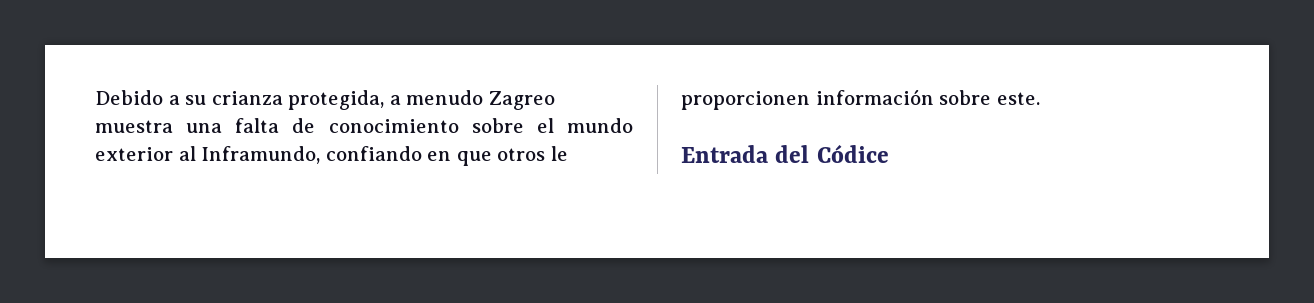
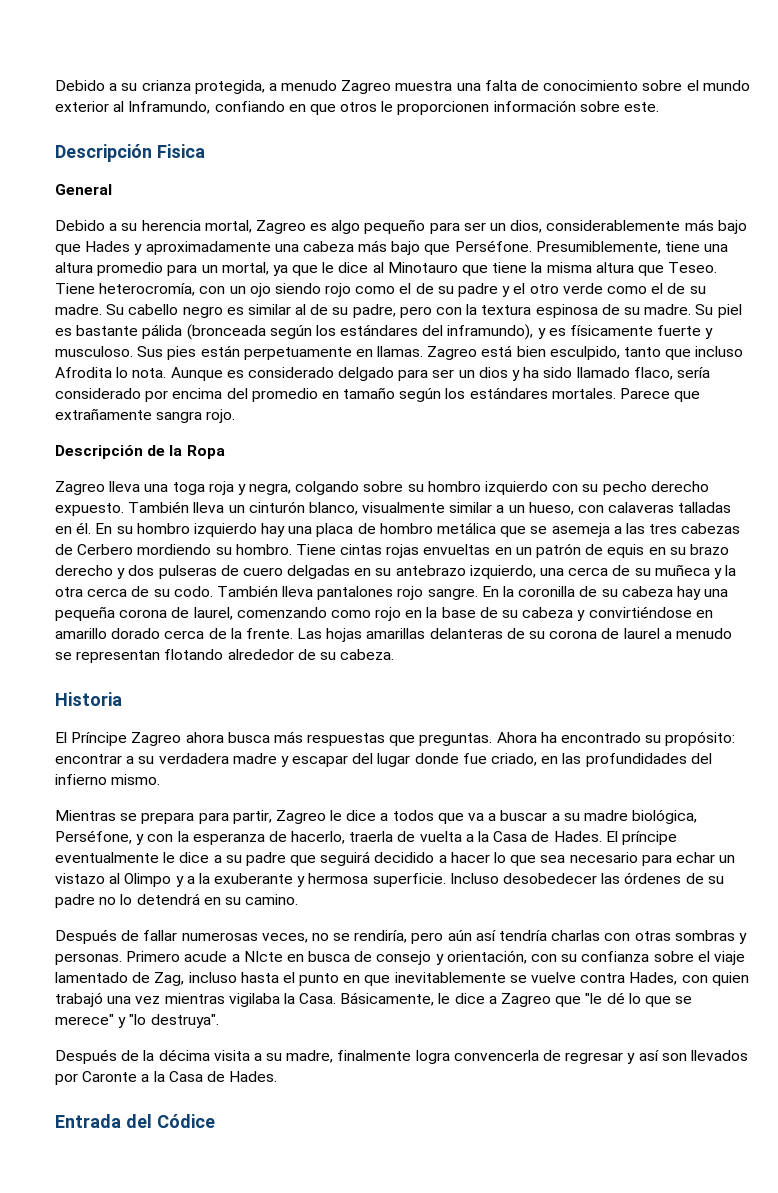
(1040, 98) none -> [55,144,205,162] [55,184,112,195] [55,219,747,234] [55,240,729,255] [55,262,718,276] [55,283,706,297] [55,304,742,318] [55,324,714,340] [55,345,744,360] [55,367,710,381] [55,387,701,402] [55,408,236,423] [55,445,225,459] [55,481,709,495] [55,501,732,516] [55,522,741,537] [55,543,729,558] [55,564,737,579] [55,585,729,600] [55,606,713,621] [55,628,732,642] [55,649,395,663] [55,692,122,706] [55,731,736,746] [55,753,712,767] [55,774,161,785] [55,809,698,824] [55,830,677,845] [55,851,736,866] [55,872,724,887] [55,893,299,908] [55,929,747,944] [55,950,745,965] [55,972,749,986] [55,992,693,1007] [55,1014,219,1028] [55,1049,748,1064] [55,1071,278,1085] // Descripción Fisica // General // Debido a su herencia mortal, Zagreo es algo pequeño para ser un dios, considerablemente más bajo que Hades y aproximadamente una cabeza más bajo que Perséfone. Presumiblemente, tiene una altura promedio para un mortal, ya que le dice al Minotauro que tiene la misma altura que Teseo. Tiene heterocromía, con un ojo siendo rojo como el de su padre y el otro verde como el de su madre. Su cabello negro es similar al de su padre, pero con la textura espinosa de su madre. Su piel es bastante pálida (bronceada según los estándares del inframundo), y es físicamente fuerte y musculoso. Sus pies están perpetuamente en llamas. Zagreo está bien esculpido, tanto que incluso Afrodita lo nota. Aunque es considerado delgado para ser un dios y ha sido llamado flaco, sería considerado por encima del promedio en tamaño según los estándares mortales. Parece que extrañamente sangra rojo. // Descripción de la Ropa // Zagreo lleva una toga roja y negra, colgando sobre su hombro izquierdo con su pecho derecho expuesto. También lleva un cinturón blanco, visualmente similar a un hueso, con calaveras talladas en él. En su hombro izquierdo hay una placa de hombro metálica que se asemeja a las tres cabezas de Cerbero mordiendo su hombro. Tiene cintas rojas envueltas en un patrón de equis en su brazo derecho y dos pulseras de cuero delgadas en su antebrazo izquierdo, una cerca de su muñeca y la otra cerca de su codo. También lleva pantalones rojo sangre. En la coronilla de su cabeza hay una pequeña corona de laurel, comenzando como rojo en la base de su cabeza y convirtiéndose en amarillo dorado cerca de la frente. Las hojas amarillas delanteras de su corona de laurel a menudo se representan flotando alrededor de su cabeza. // Historia // El Príncipe Zagreo ahora busca más respuestas que preguntas. Ahora ha encontrado su propósito: encontrar a su verdadera madre y escapar del lugar donde fue criado, en las profundidades del infierno mismo. // Mientras se prepara para partir, Zagreo le dice a todos que va a buscar a su madre biológica, Perséfone, y con la esperanza de hacerlo, traerla de vuelta a la Casa de Hades. El príncipe eventualmente le dice a su padre que seguirá decidido a hacer lo que sea necesario para echar un vistazo al Olimpo y a la exuberante y hermosa superficie. Incluso desobedecer las órdenes de su padre no lo detendrá en su camino. // Después de fallar numerosas veces, no se rendiría, pero aún así tendría charlas con otras sombras y personas. Primero acude a NIcte en busca de consejo y orientación, con su confianza sobre el viaje lamentado de Zag, incluso hasta el punto en que inevitablemente se vuelve contra Hades, con quien trabajó una vez mientras vigilaba la Casa. Básicamente, le dice a Zagreo que "le dé lo que se merece" y "lo destruya". // Después de la décima visita a su madre, finalmente logra convencerla de regresar y así son llevados por Caronte a la Casa de Hades.

